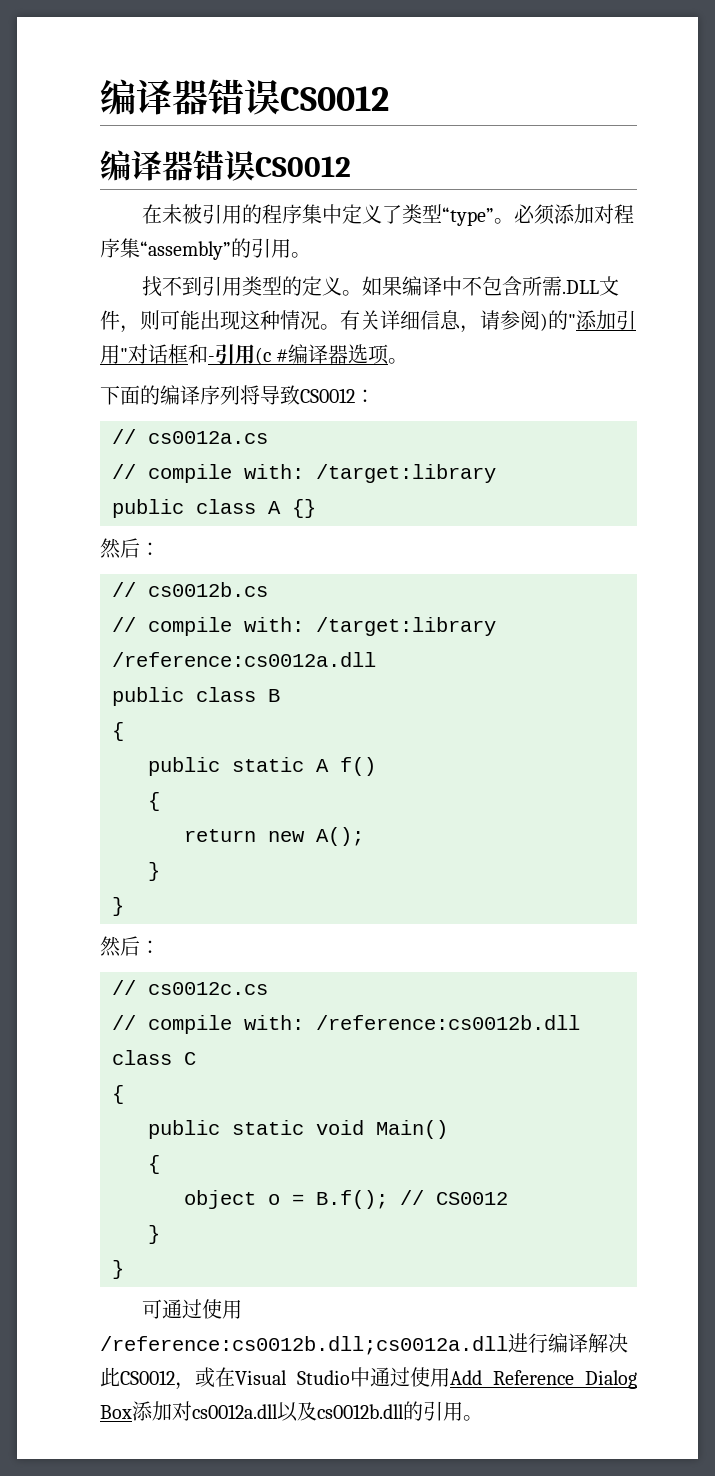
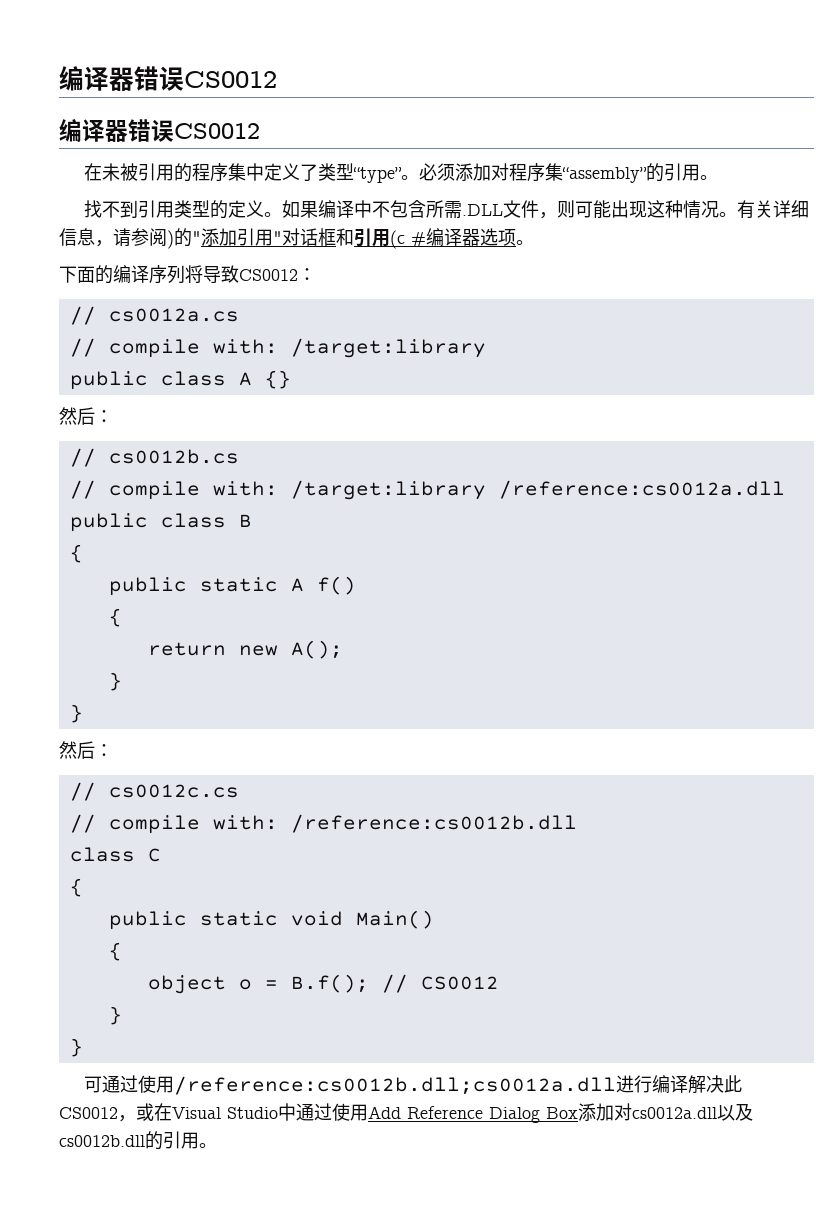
[208,356,215,362] - -> (354, 237) none

